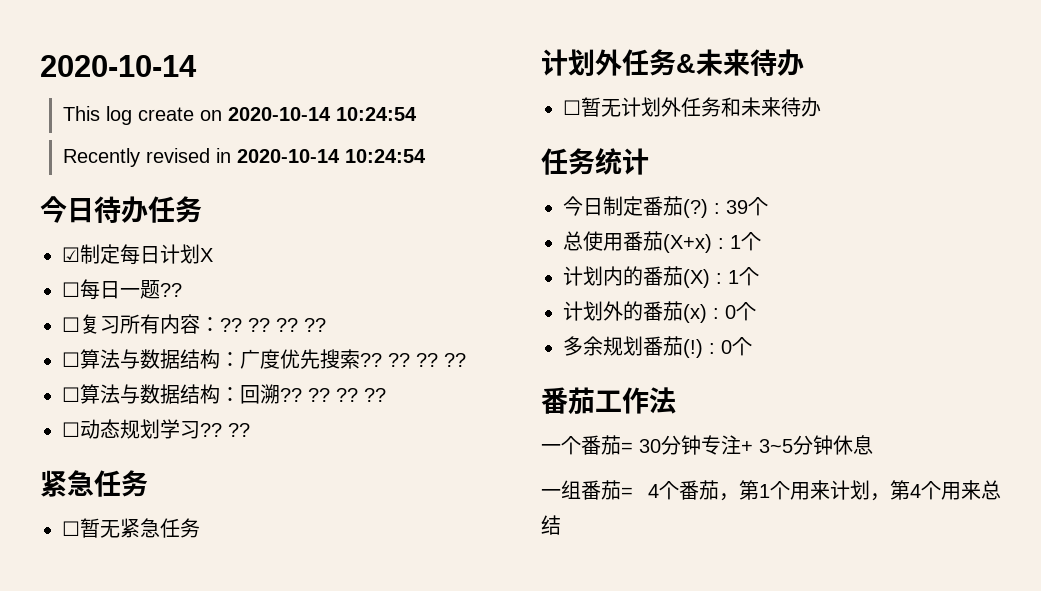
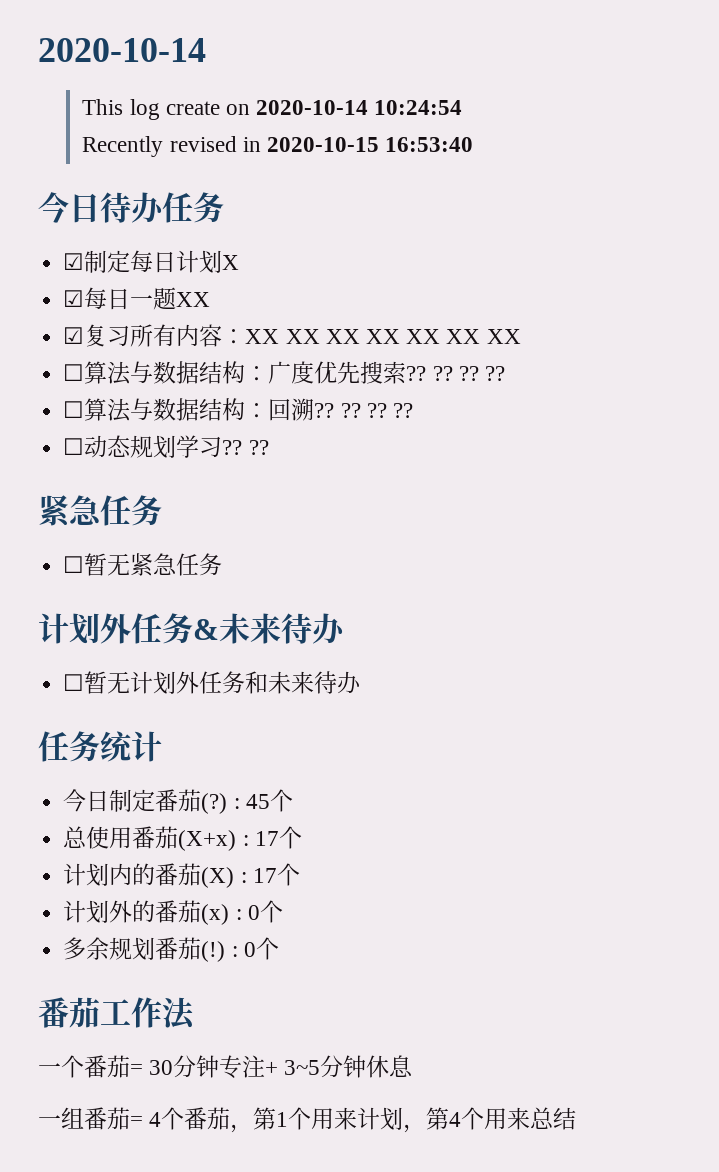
[237,149,427,163] 2020-10-14 10:24:54 -> [267,137,474,152] 2020-10-15 16:53:40
[62,282,80,297] ☐ -> [63,290,85,307] ☑
[160,283,182,297] [62,317,80,332] ?? // ☐ -> [176,292,211,307] [63,327,85,344] XX // ☑
[220,318,326,332] ?? ?? ?? ?? -> [245,329,521,344] XX XX XX XX XX XX XX
[726,200,748,214] 39 -> [245,794,270,809] 45
[730,235,741,249] 1 -> [254,831,279,846] 17
[728,270,739,284] 1 -> [252,868,277,883] 17

